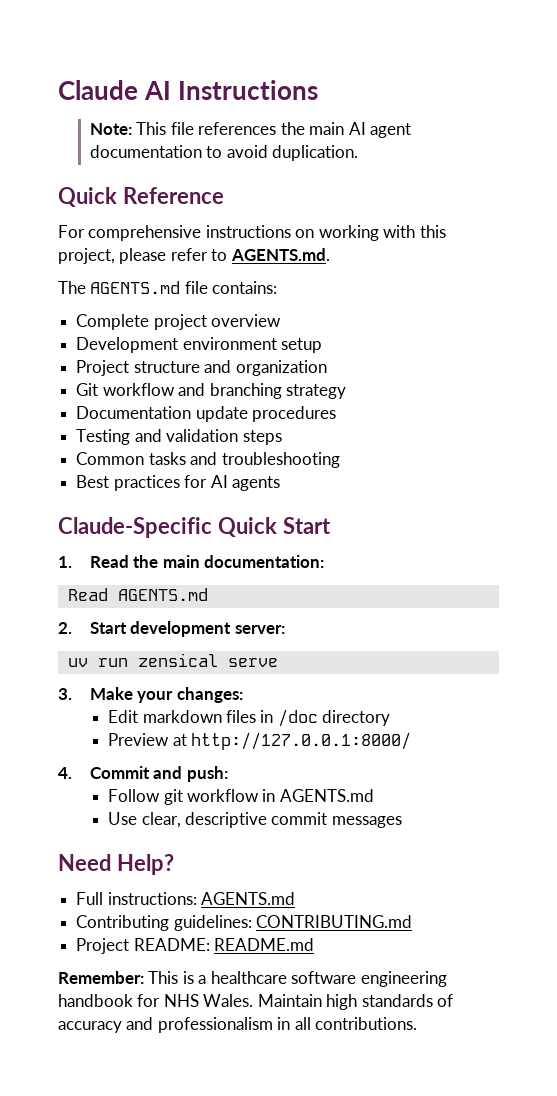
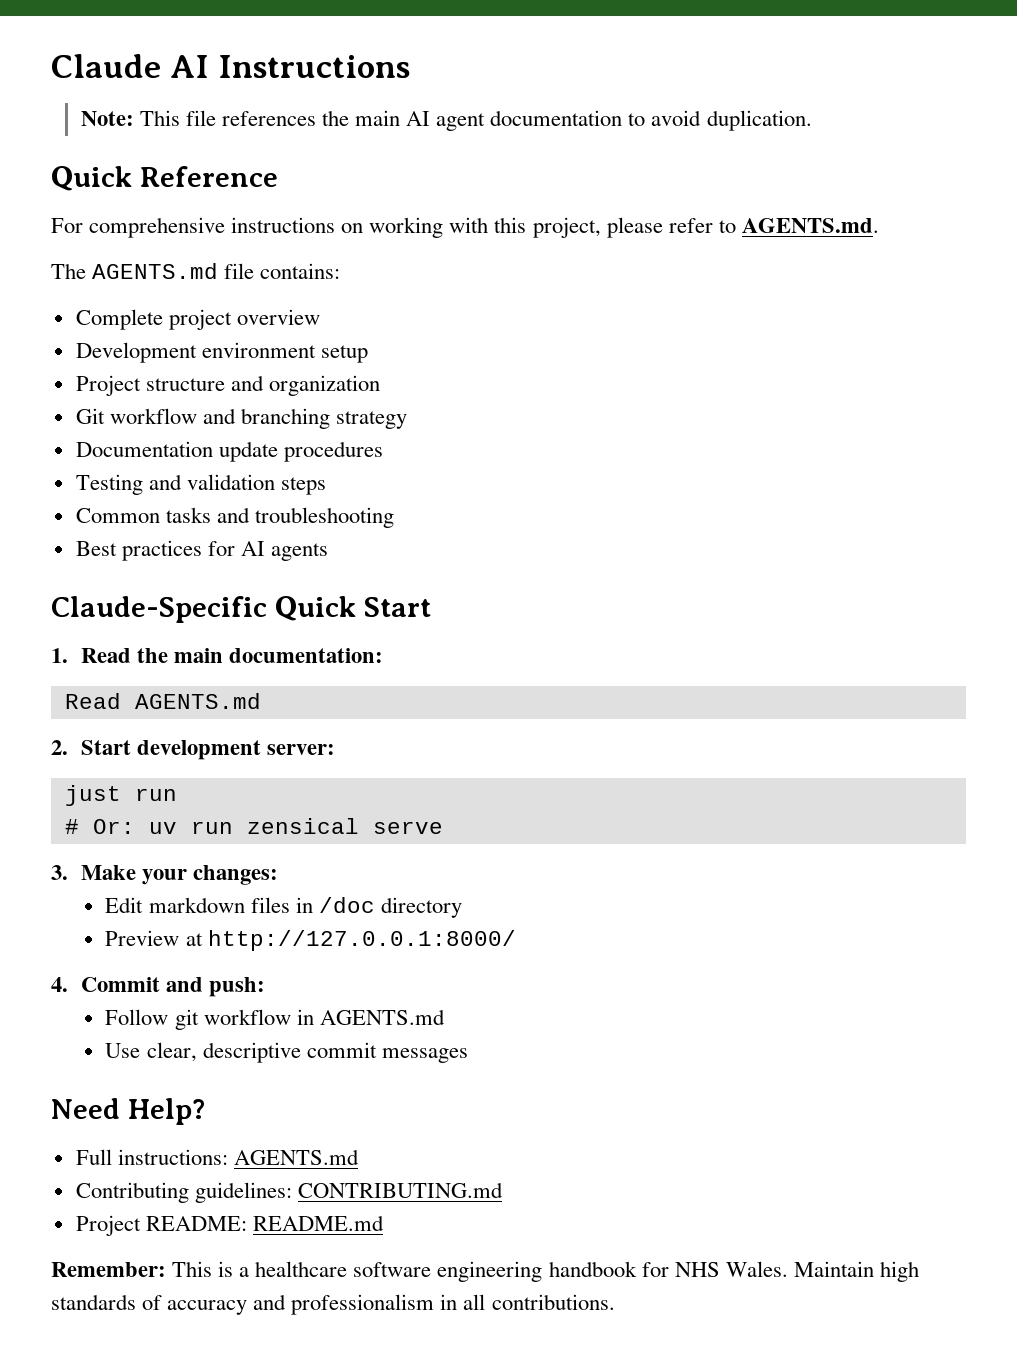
(285, 629) none -> [64,785,177,806] [64,819,135,834] just run // # Or:

